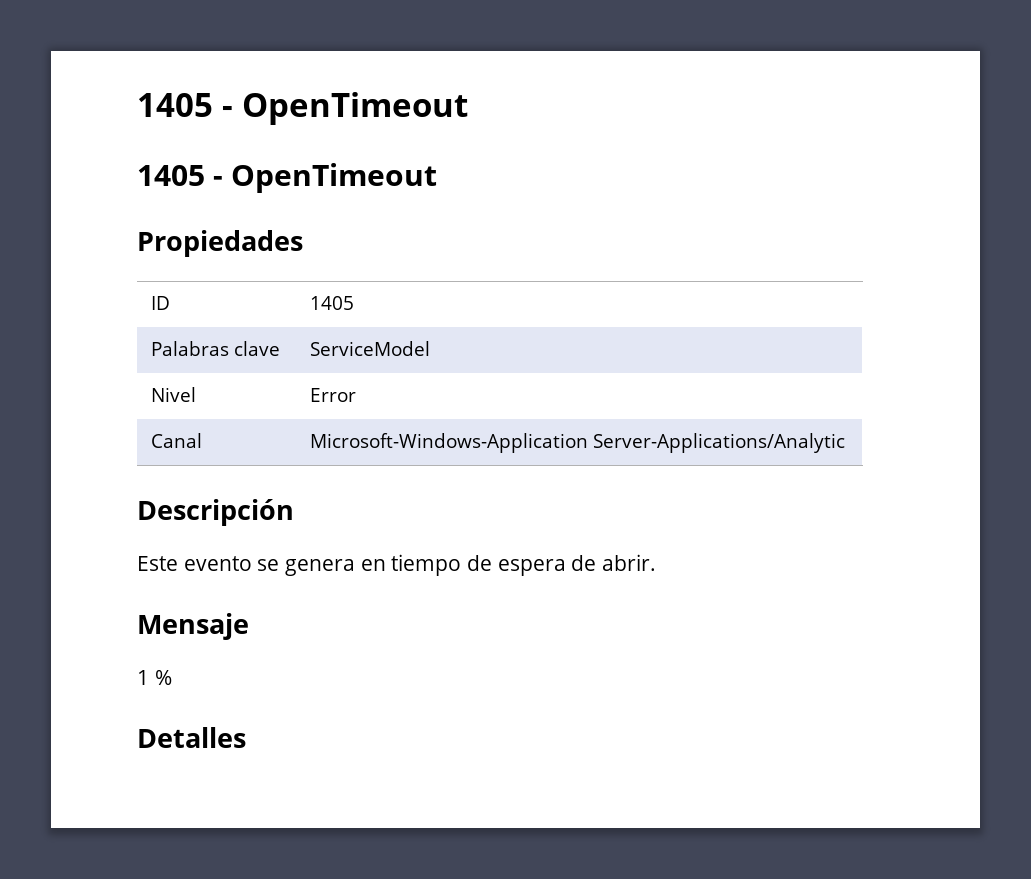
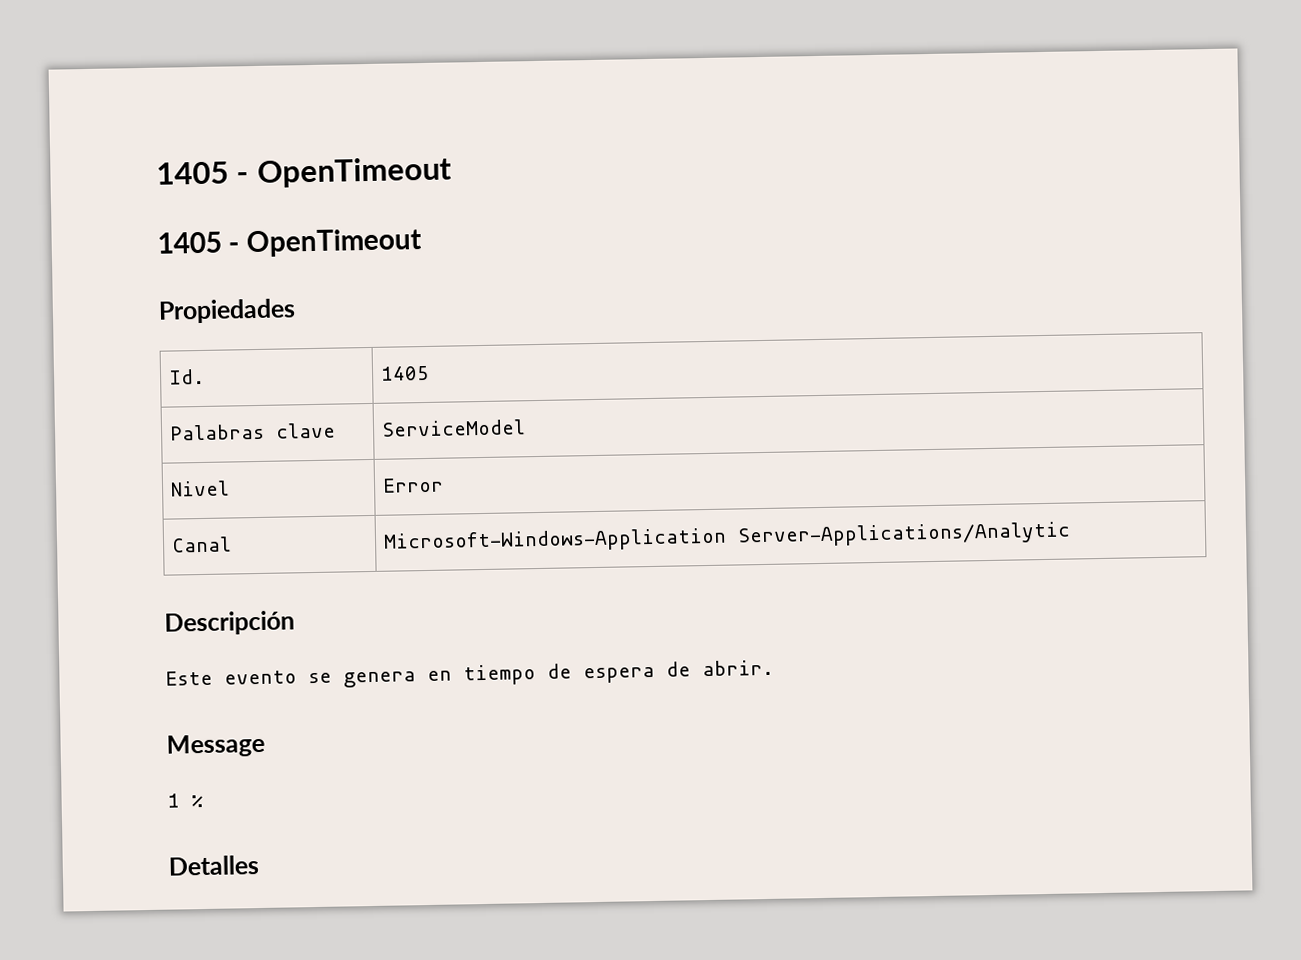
[151,296,171,310] ID -> [168,368,206,385] Id.
[137,613,249,640] Mensaje -> [166,733,265,758] Message

